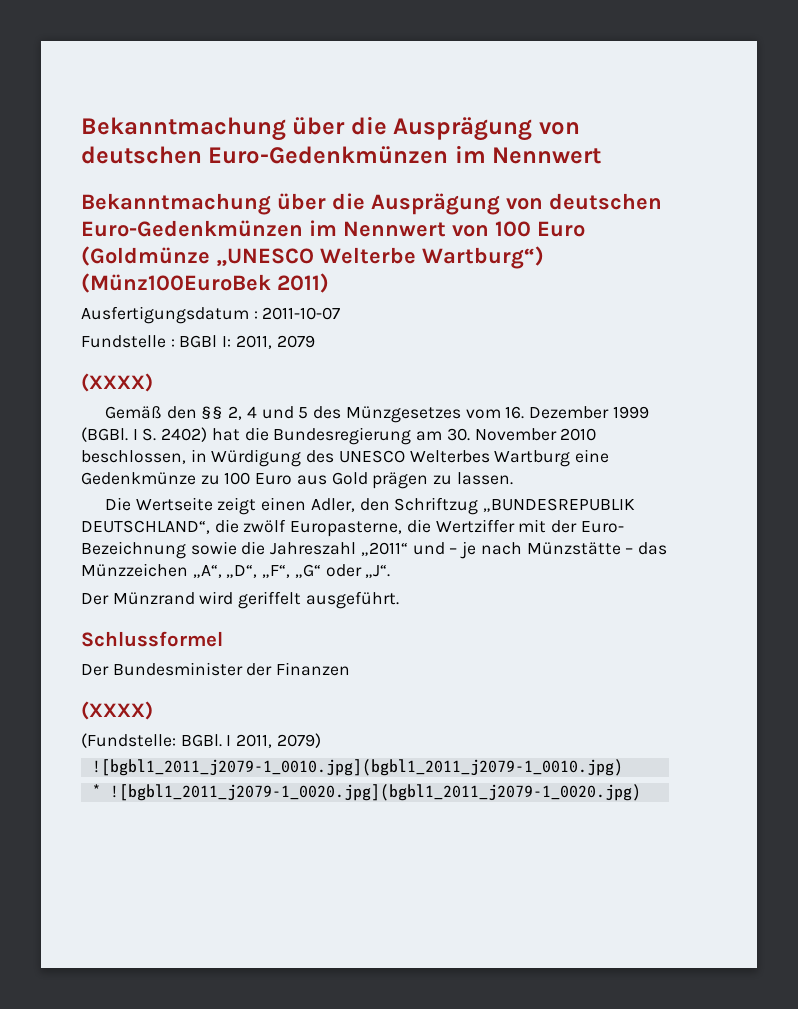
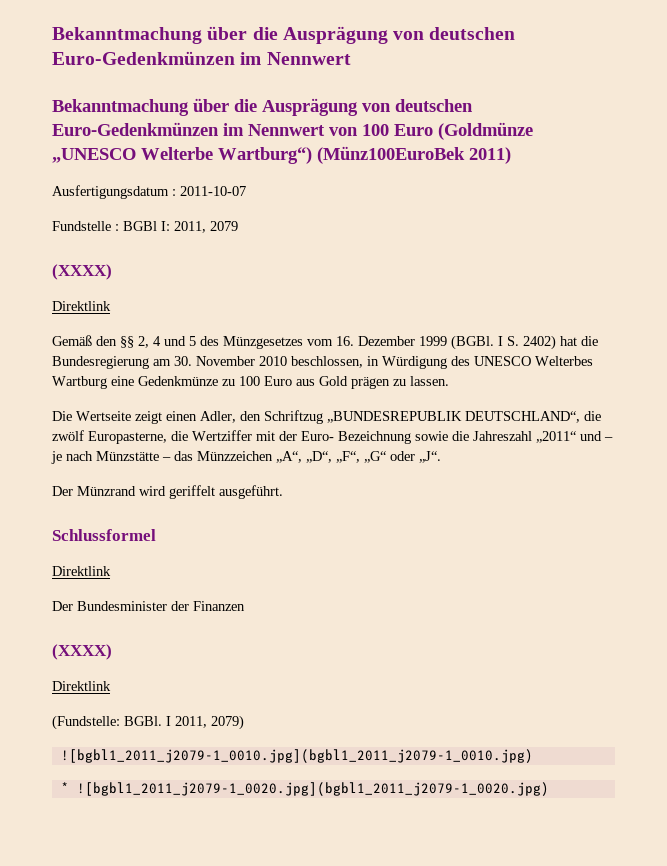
(153, 382) none -> [52,301,111,311] // Direktlink
(223, 639) none -> [52,566,111,576] // Direktlink
(153, 710) none -> [52,681,111,691] // Direktlink

